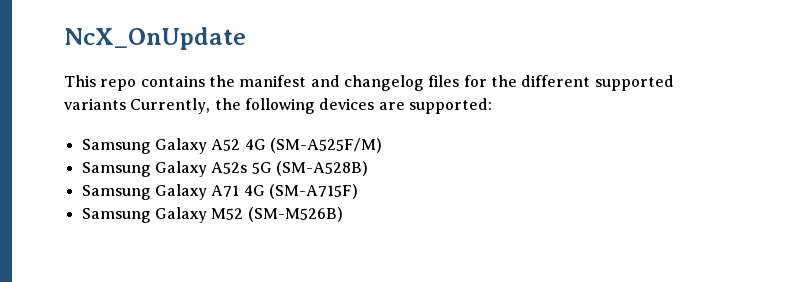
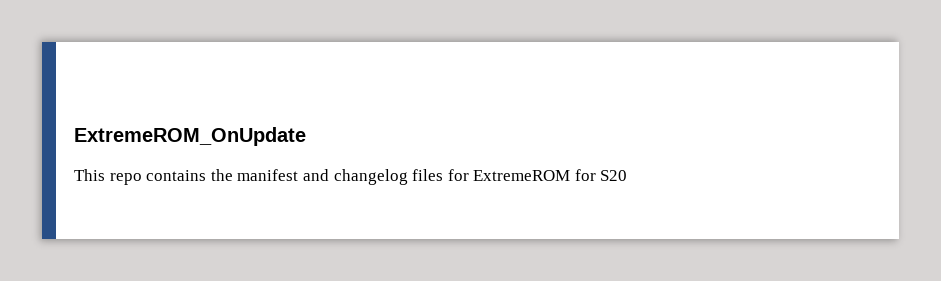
[64,27,246,50] NcX_OnUpdate -> [74,127,306,146] ExtremeROM_OnUpdate
[490,75,674,91] [64,98,492,114] [81,138,382,154] [81,161,368,177] [81,184,358,200] [81,207,343,223] the different supported variants Currently, the following devices are supported: // Samsung Galaxy A52 4G (SM-A525F/M) // Samsung Galaxy A52s 5G (SM-A528B) // Samsung Galaxy A71 4G (SM-A715F) // Samsung Galaxy M52 (SM-M526B) -> [473,169,628,181] ExtremeROM for S20

